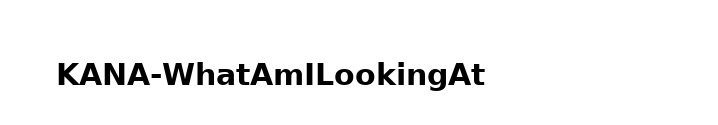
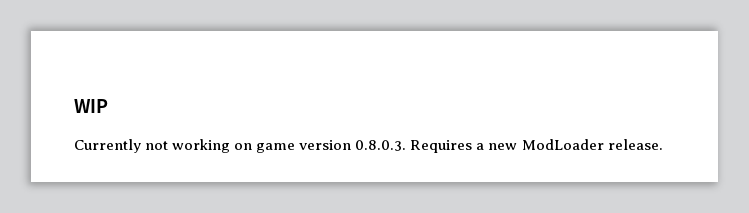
[56,62,485,91] KANA-WhatAmILookingAt -> [74,99,108,113] [74,139,663,153] WIP // Currently not working on game version 0.8.0.3. Requires a new ModLoader release.

